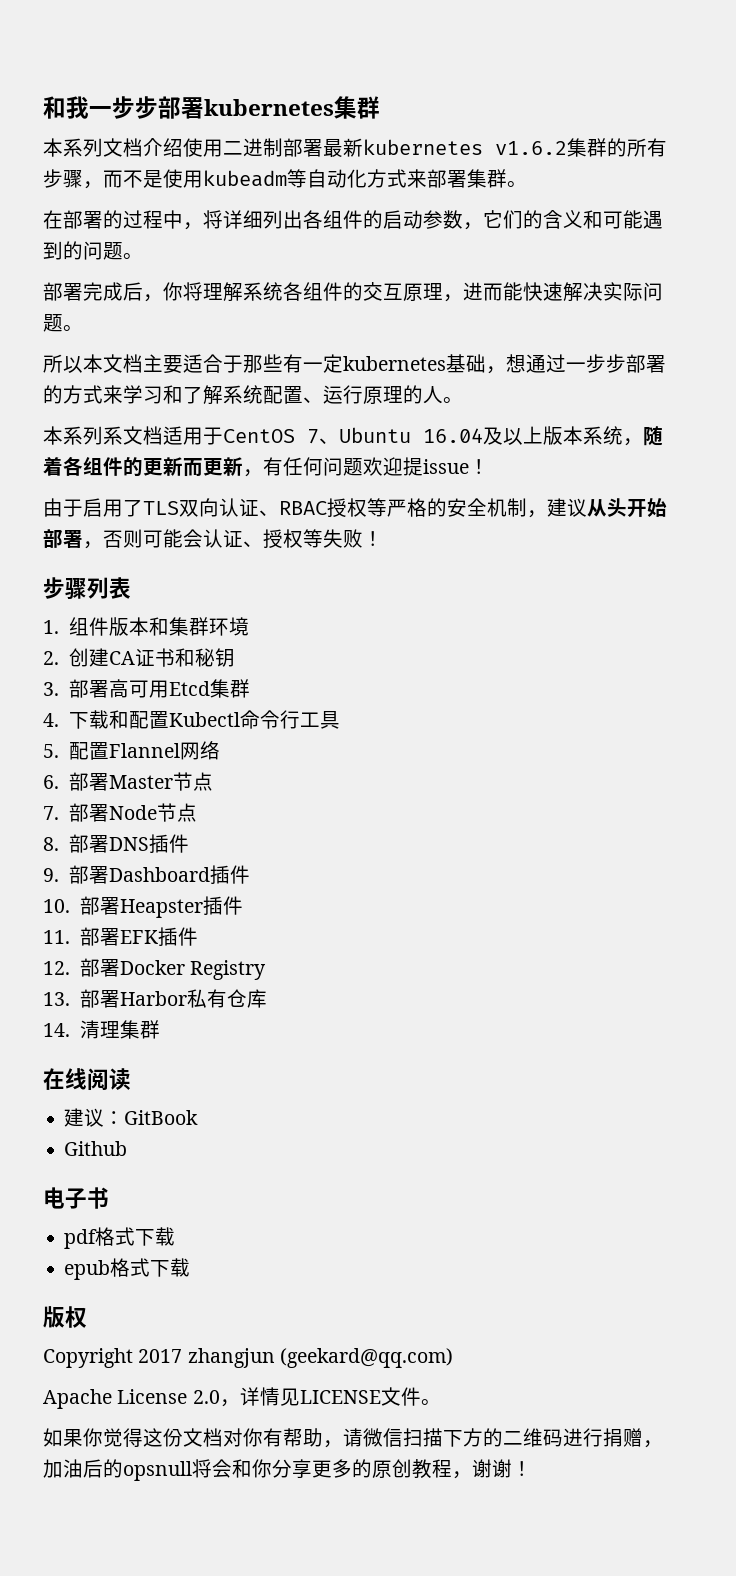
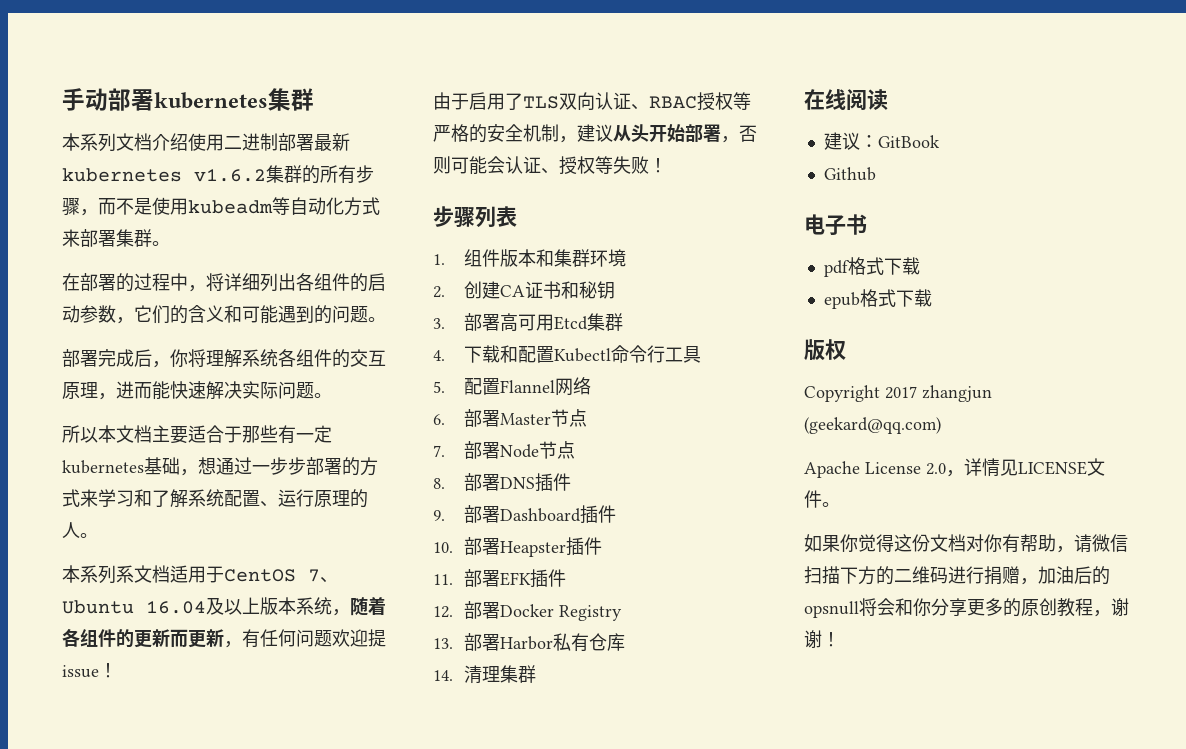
[43,96,158,119] 和我一步步 -> [62,88,108,111] 手动

